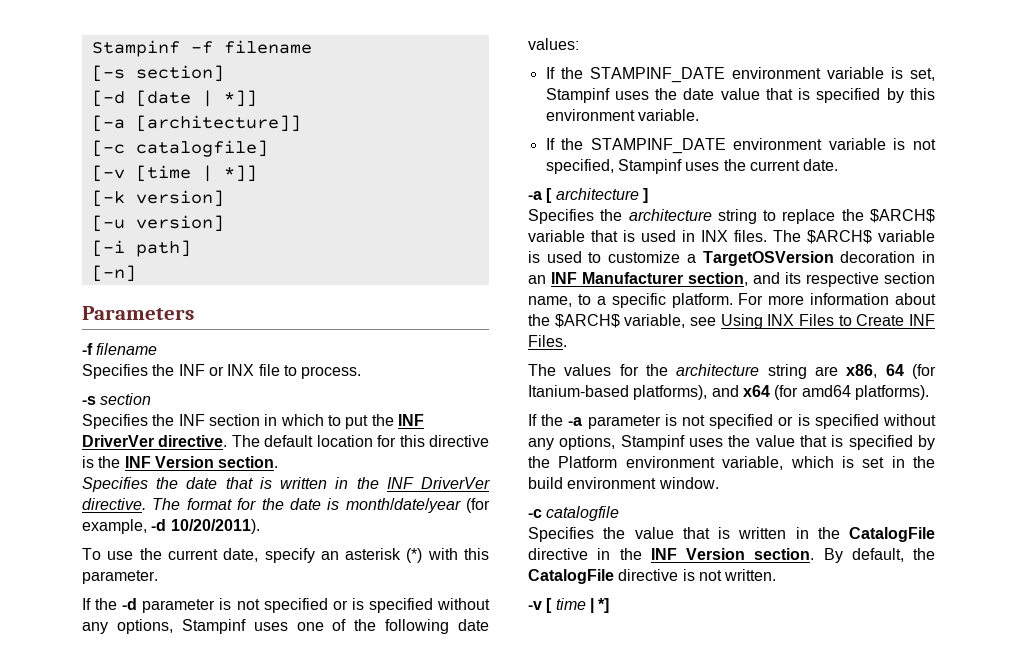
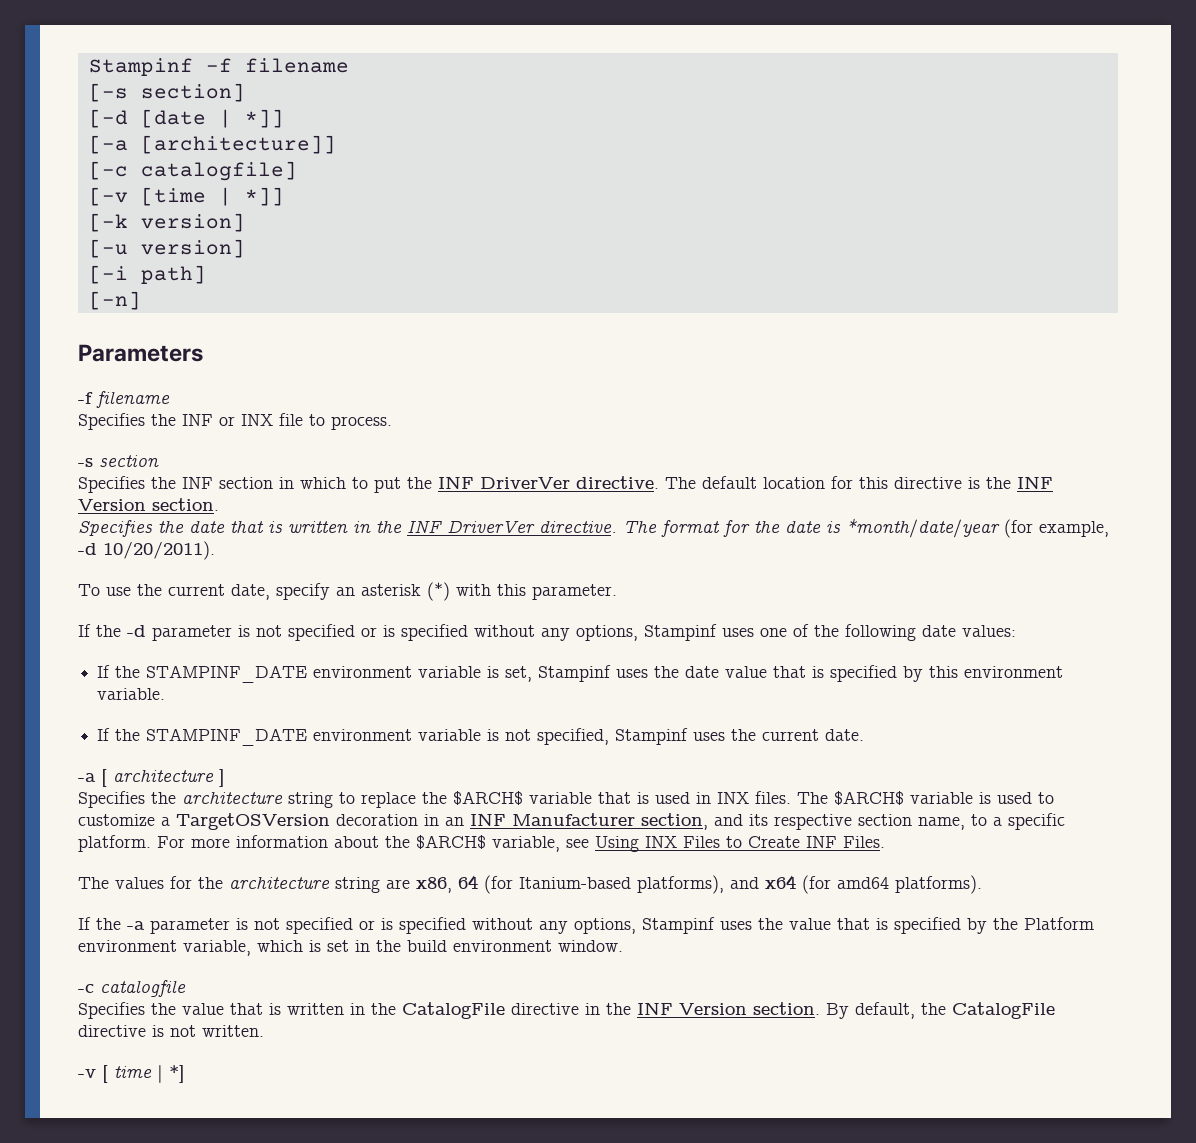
[345,498,461,513] month/date/year -> [846,518,1000,538] *month/date/year

